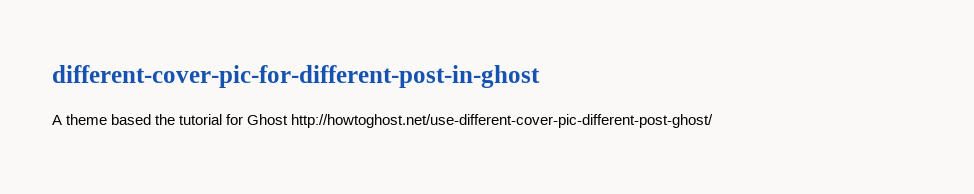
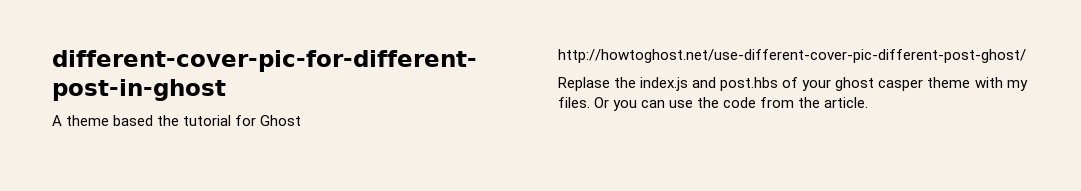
(714, 121) none -> [558,77,1028,91] [558,97,869,111] // Replase the index.js and post.hbs of your ghost casper theme with my files. Or you can use the code from the article.

